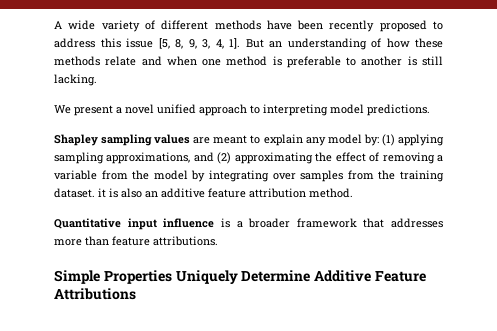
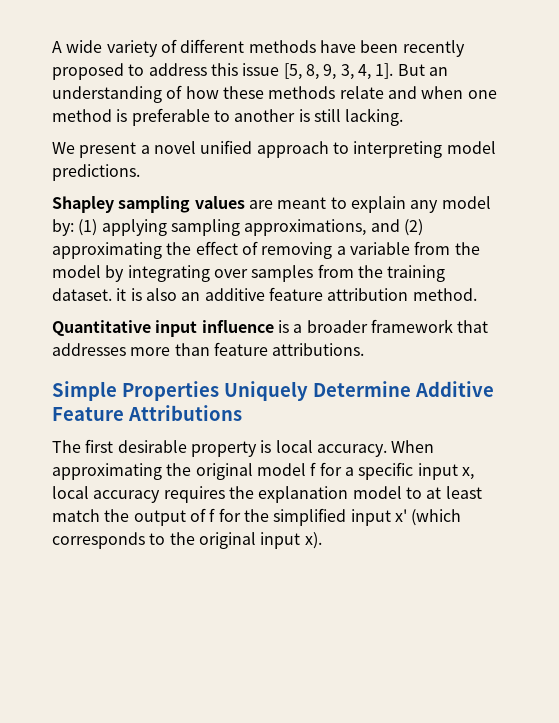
(136, 294) none -> [52,439,435,457] [52,462,474,480] [52,486,482,503] [52,508,462,526] [52,532,322,549] // The first desirable property is local accuracy. When approximating the original model f for a specific input x, local accuracy requires the explanation model to at least match the output of f for the simplified input x' (which corresponds to the original input x).

